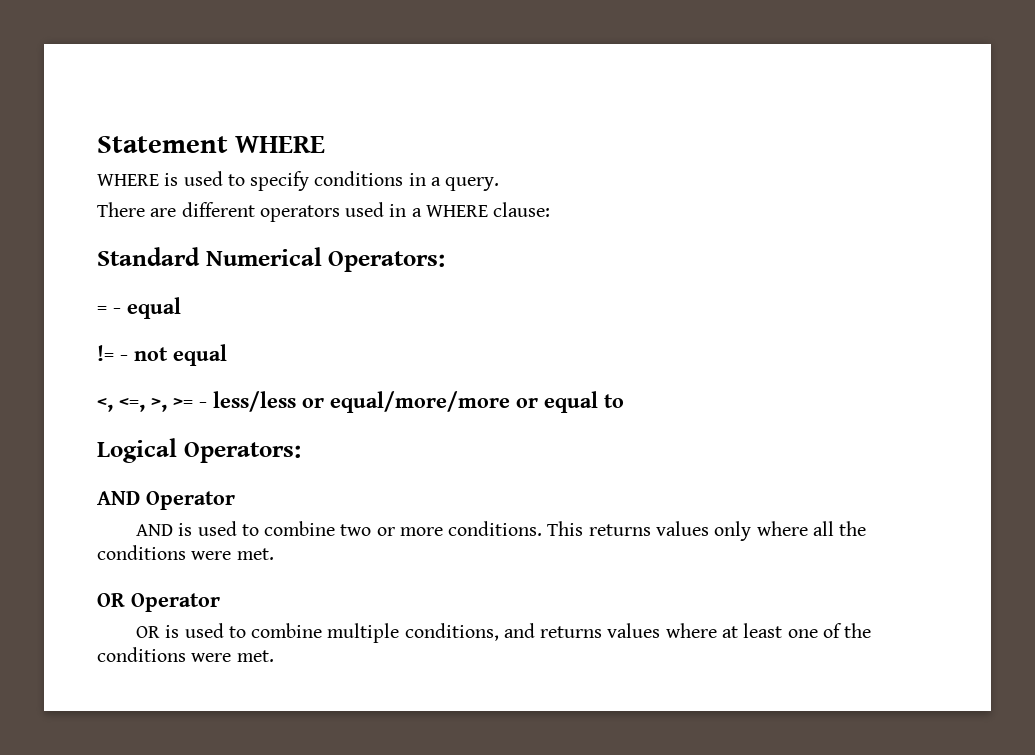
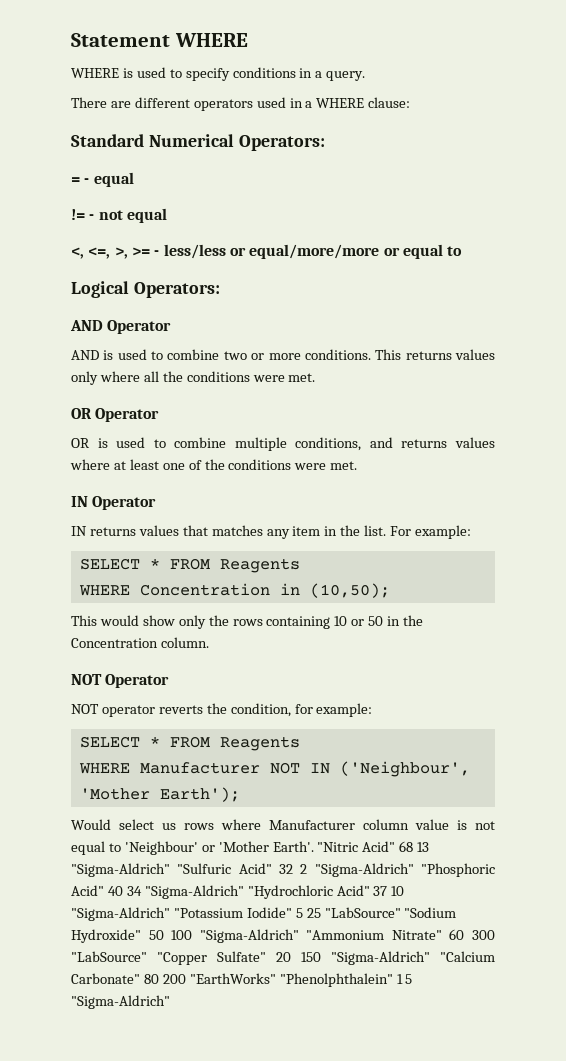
(274, 656) none -> [71,496,157,510] [71,525,472,539] [79,558,300,573] [78,583,390,598] [71,615,424,629] [71,637,209,648] [71,674,170,688] [71,703,373,717] [79,736,300,751] [78,761,470,777] [79,787,240,802] [71,819,495,830] [71,841,430,855] [71,863,495,877] [71,885,405,899] [71,907,457,921] [71,929,495,943] [71,951,495,965] [71,973,413,987] [71,995,170,1009] // IN Operator // IN returns values that matches any item in the list. For example: // SELECT * FROM Reagents // WHERE Concentration in (10,50); // This would show only the rows containing 10 or 50 in the Concentration column. // NOT Operator // NOT operator reverts the condition, for example: // SELECT * FROM Reagents // WHERE Manufacturer NOT IN ('Neighbour', 'Mother Earth'); // Would select us rows where Manufacturer column value is not equal to 'Neighbour' or 'Mother Earth'. "Nitric Acid" 68 13 "Sigma-Aldrich" "Sulfuric Acid" 32 2 "Sigma-Aldrich" "Phosphoric Acid" 40 34 "Sigma-Aldrich" "Hydrochloric Acid" 37 10 "Sigma-Aldrich" "Potassium Iodide" 5 25 "LabSource" "Sodium Hydroxide" 50 100 "Sigma-Aldrich" "Ammonium Nitrate" 60 300 "LabSource" "Copper Sulfate" 20 150 "Sigma-Aldrich" "Calcium Carbonate" 80 200 "EarthWorks" "Phenolphthalein" 1 5 "Sigma-Aldrich"

